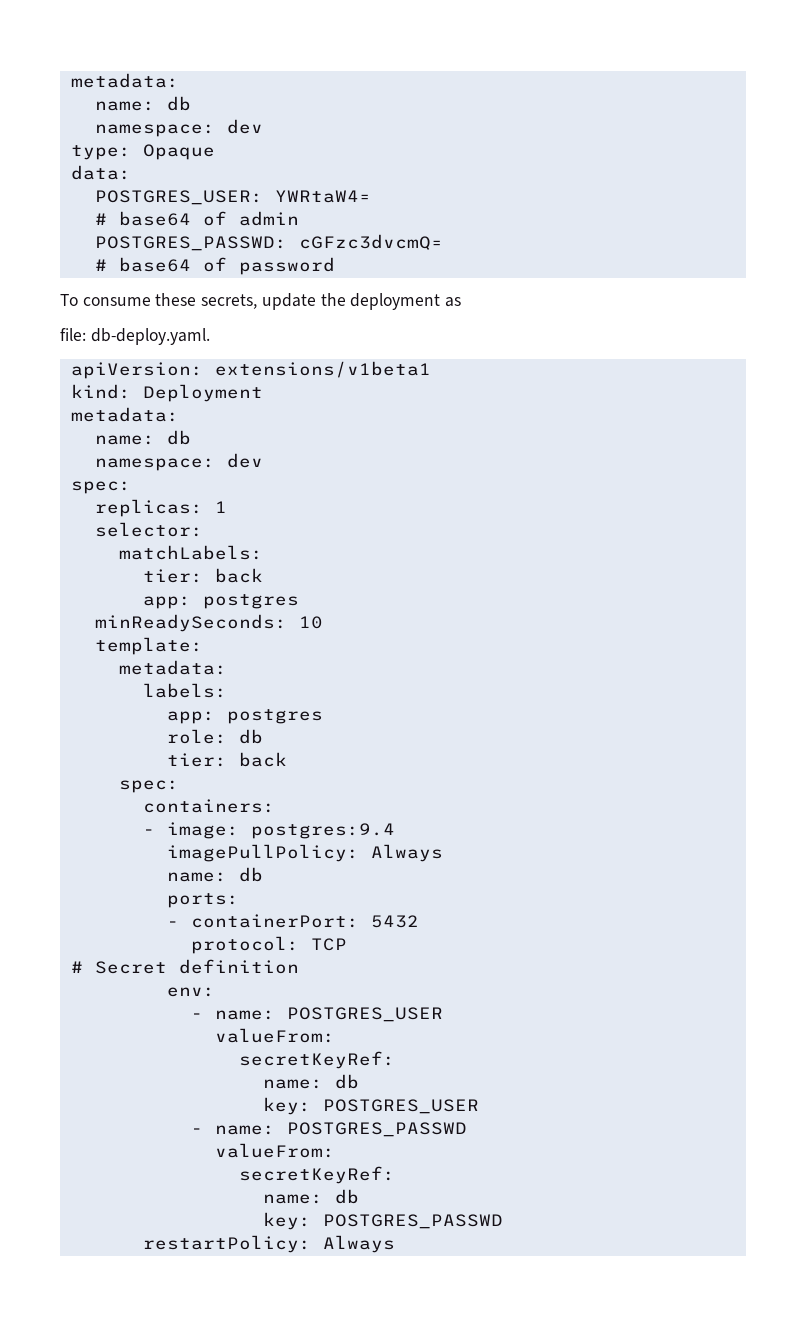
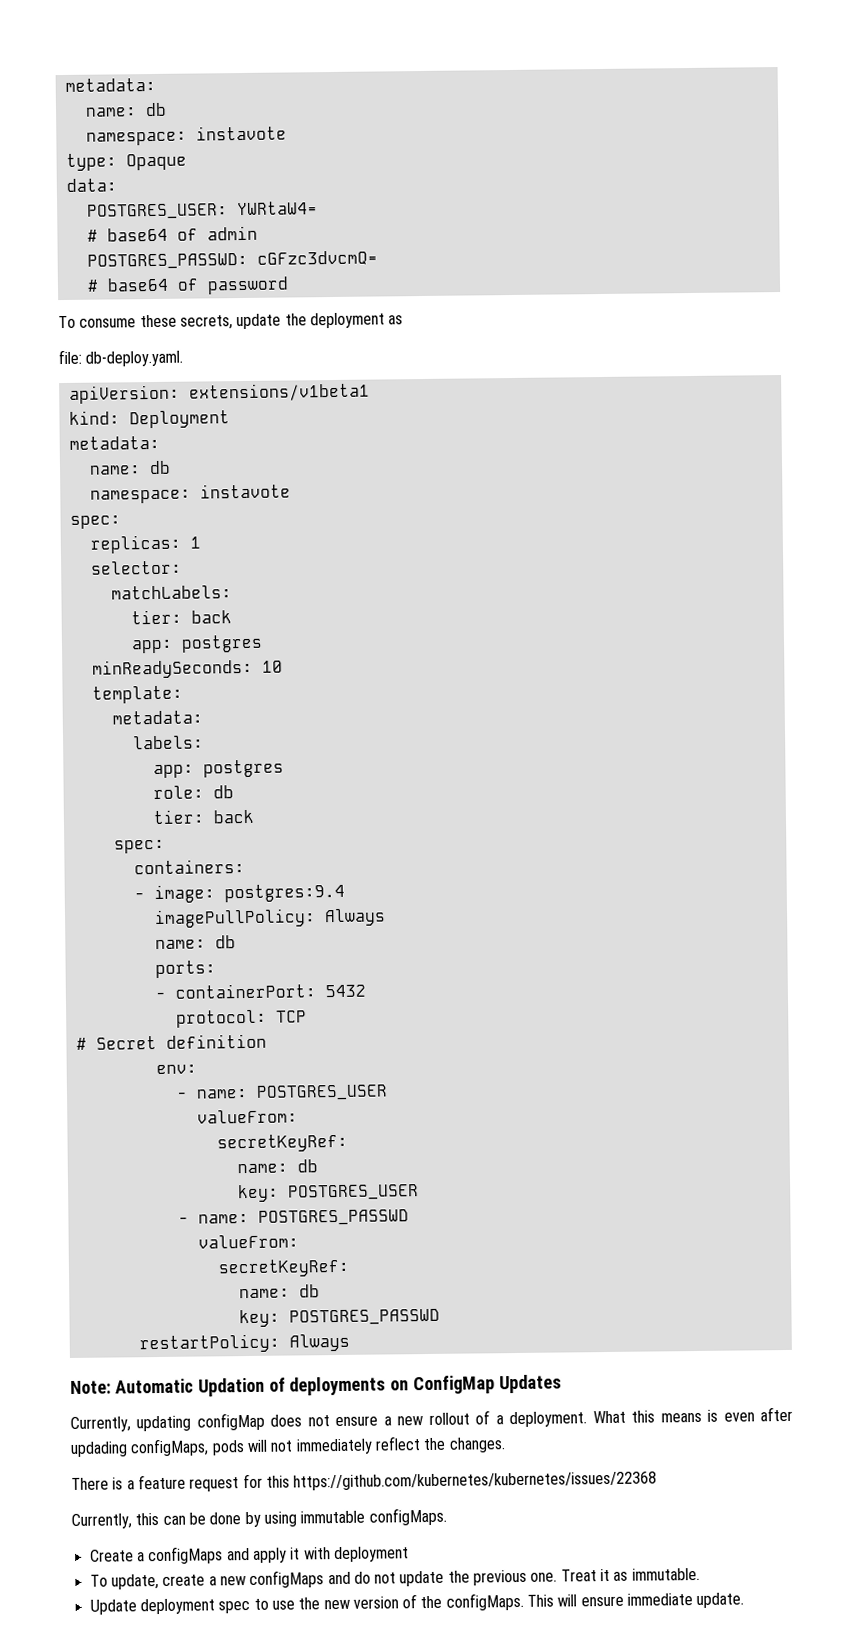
[70,73,179,88] [94,96,191,111] [94,119,263,137] metadata: // name: db // namespace: dev -> [64,77,156,92] [84,102,167,117] [85,125,287,146] metadata: // name: db // namespace: instavote
[226,453,263,468] dev -> [199,483,291,499] instavote
(395, 1244) none -> [70,1374,563,1397] [70,1406,794,1432] [70,1436,506,1457] [71,1471,658,1492] [71,1507,447,1529] [89,1546,409,1565] [89,1567,700,1590] [89,1592,745,1615] // Note: Automatic Updation of deployments on ConfigMap Updates // Currently, updating configMap does not ensure a new rollout of a deployment. What this means is even after updading configMaps, pods will not immediately reflect the changes. // There is a feature request for this https://github.com/kubernetes/kubernetes/issues/22368 // Currently, this can be done by using immutable configMaps. // Create a configMaps and apply it with deployment // To update, create a new configMaps and do not update the previous one. Treat it as immutable. // Update deployment spec to use the new version of the configMaps. This will ensure immediate update.

